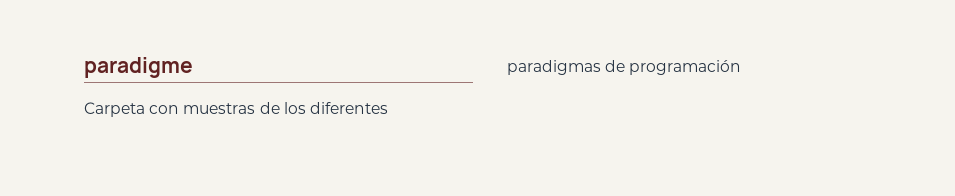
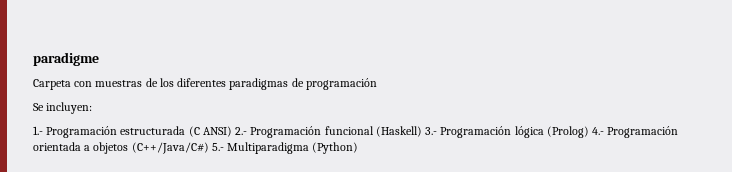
(742, 67) none -> [33,102,93,114] [33,126,679,138] [33,142,359,154] // Se incluyen: // 1.- Programación estructurada (C ANSI) 2.- Programación funcional (Haskell) 3.- Programación lógica (Prolog) 4.- Programación orientada a objetos (C++/Java/C#) 5.- Multiparadigma (Python)

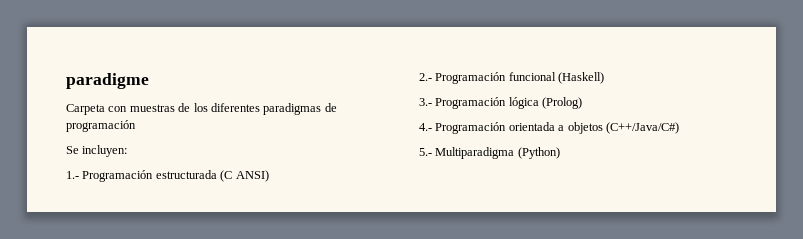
(232, 131) none -> (269, 176) //
(422, 131) none -> (605, 78) //
(589, 132) none -> (583, 103) //
(209, 148) none -> (679, 128) //

